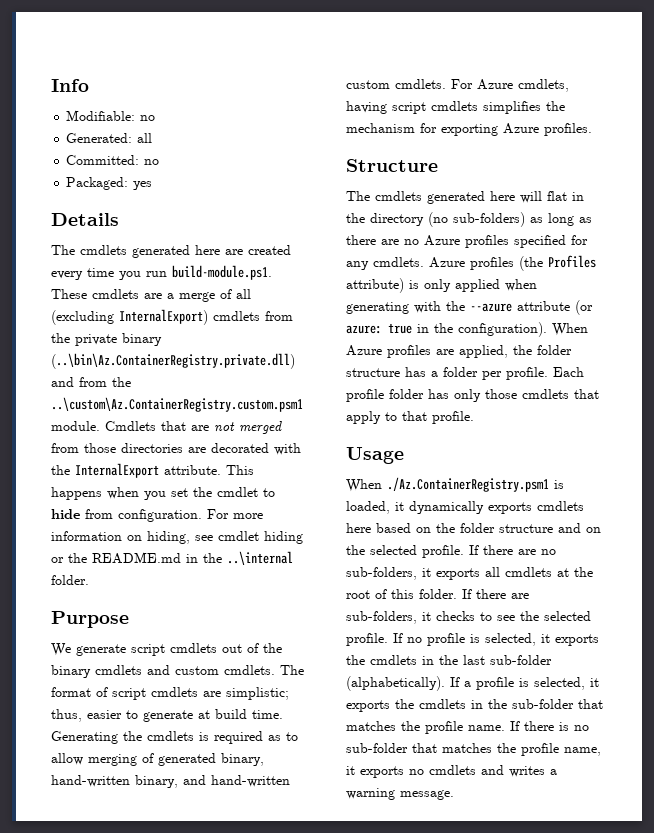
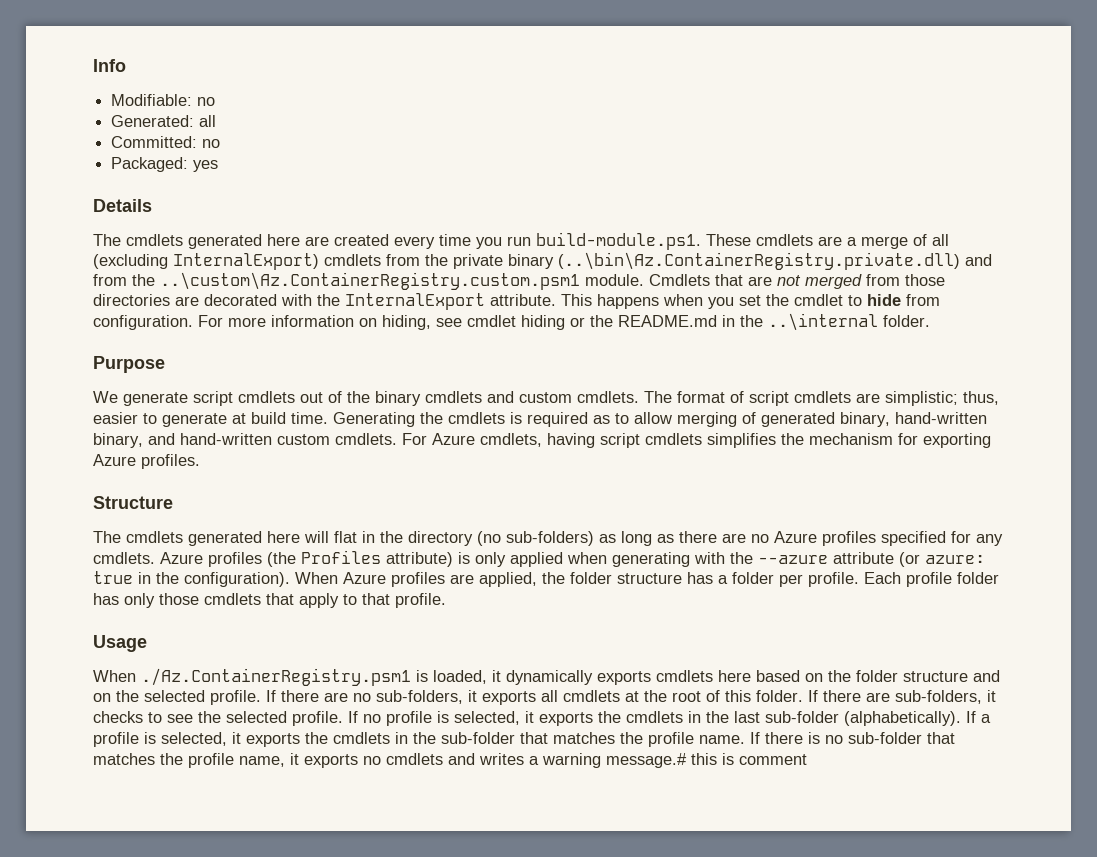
[400,790,454,800] message. -> [606,753,807,768] message.# this is comment

